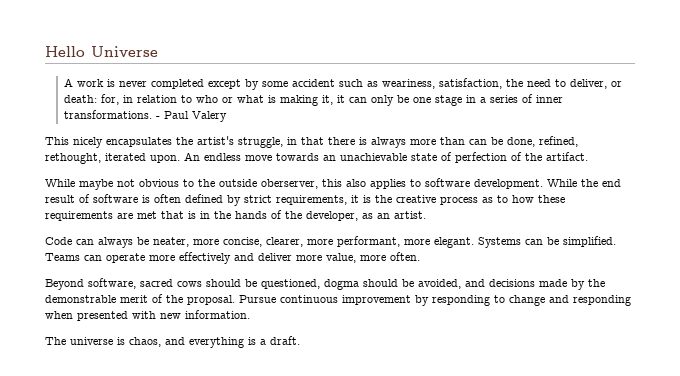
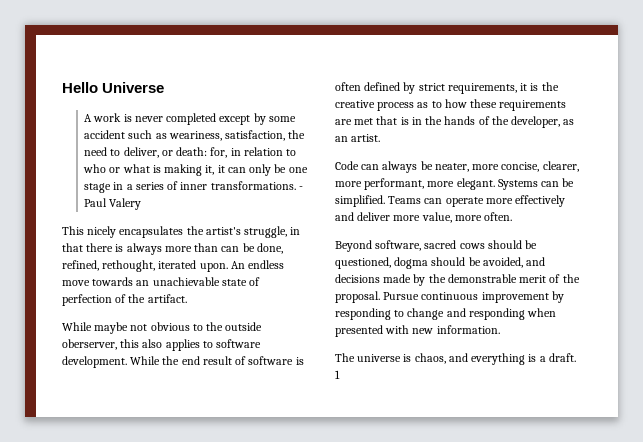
(300, 340) none -> [335,370,340,379] 1

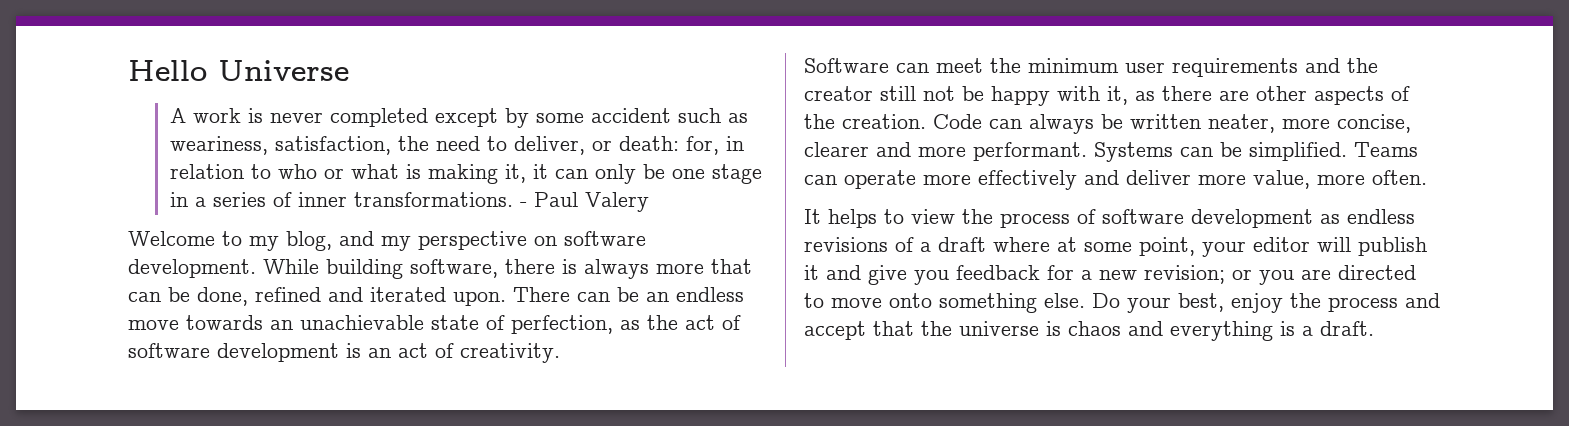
[62,226,301,238] [62,243,83,252] This nicely encapsulates the artist's struggle, in that -> [128,231,646,251] [128,259,498,279] Welcome to my blog, and my perspective on software development. While building software,
[194,243,219,252] than -> [711,259,752,274] that
[62,260,245,272] refined, rethought, iterated upon. An -> [255,287,669,306] refined and iterated upon. There can be an
[62,294,187,306] [62,322,263,334] [62,339,262,351] [62,356,304,368] [335,82,559,94] [335,99,567,111] [335,116,575,128] [335,134,381,142] perfection of the artifact. // While maybe not obvious to the outside oberserver, this also applies to software development. While the end result of software is often defined by strict requirements, it is the creative process as to how these requirements are met that is in the hands of the developer, as an artist. // -> [511,315,741,334] [128,343,560,363] [804,58,1378,77] [804,86,1410,106] [804,114,926,129] perfection, as the act of software development is an act of creativity. // Software can meet the minimum user requirements and the creator still not be happy with it, as there are other aspects of the creation.
(433, 165) none -> [1130,114,1201,129] written
[542,161,579,172] [335,178,495,190] clearer, more performant, more elegant. -> [804,142,1087,161] clearer and more performant.
[335,240,538,252] [335,257,546,269] [335,274,580,286] [335,291,564,303] [335,308,557,320] [335,325,500,337] [335,353,355,362] Beyond software, sacred cows should be questioned, dogma should be avoided, and decisions made by the demonstrable merit of the proposal. Pursue continuous improvement by responding to change and responding when presented with new information. // The -> [804,209,1415,228] [804,237,1427,257] [804,265,1416,285] [804,293,1440,313] [804,321,952,340] It helps to view the process of software development as endless revisions of a draft where at some point, your editor will publish it and give you feedback for a new revision; or you are directed to move onto something else. Do your best, enjoy the process and accept that the
[414,353,446,364] chaos, -> [1068,321,1121,336] chaos
[335,370,340,379] 1 -> (1374, 328) none

